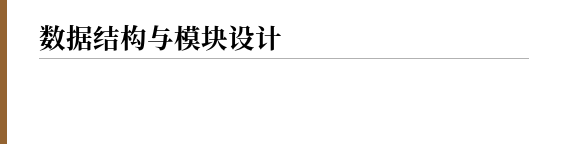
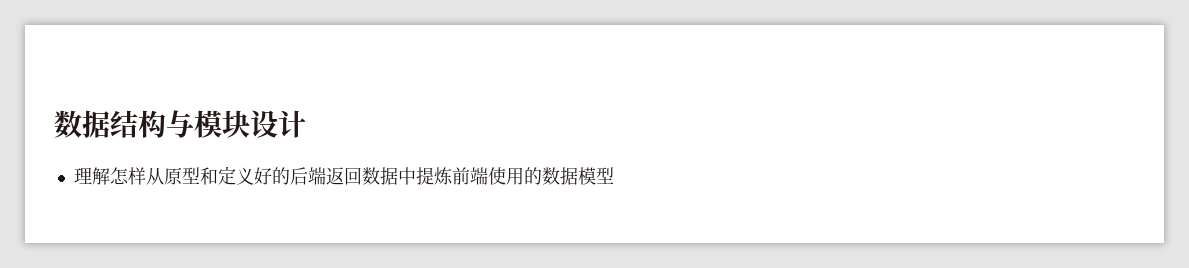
(282, 38) none -> [73,166,614,185] // 理解怎样从原型和定义好的后端返回数据中提炼前端使用的数据模型

